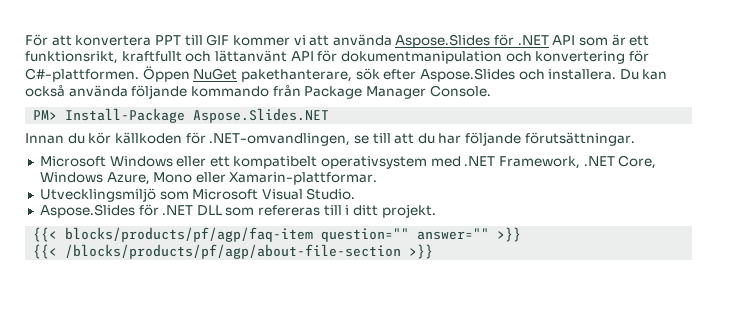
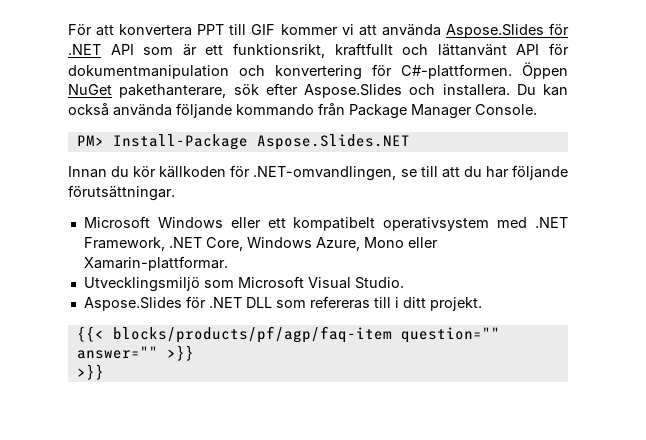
[33,244,402,259] {{< /blocks/products/pf/agp/about-file-section -> (194, 353) none

